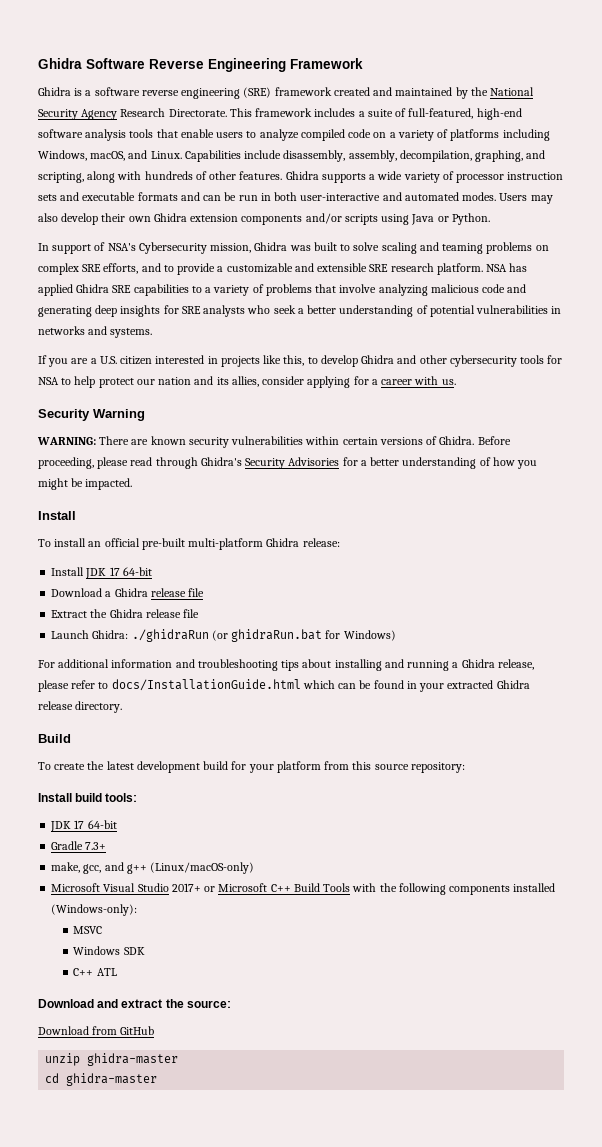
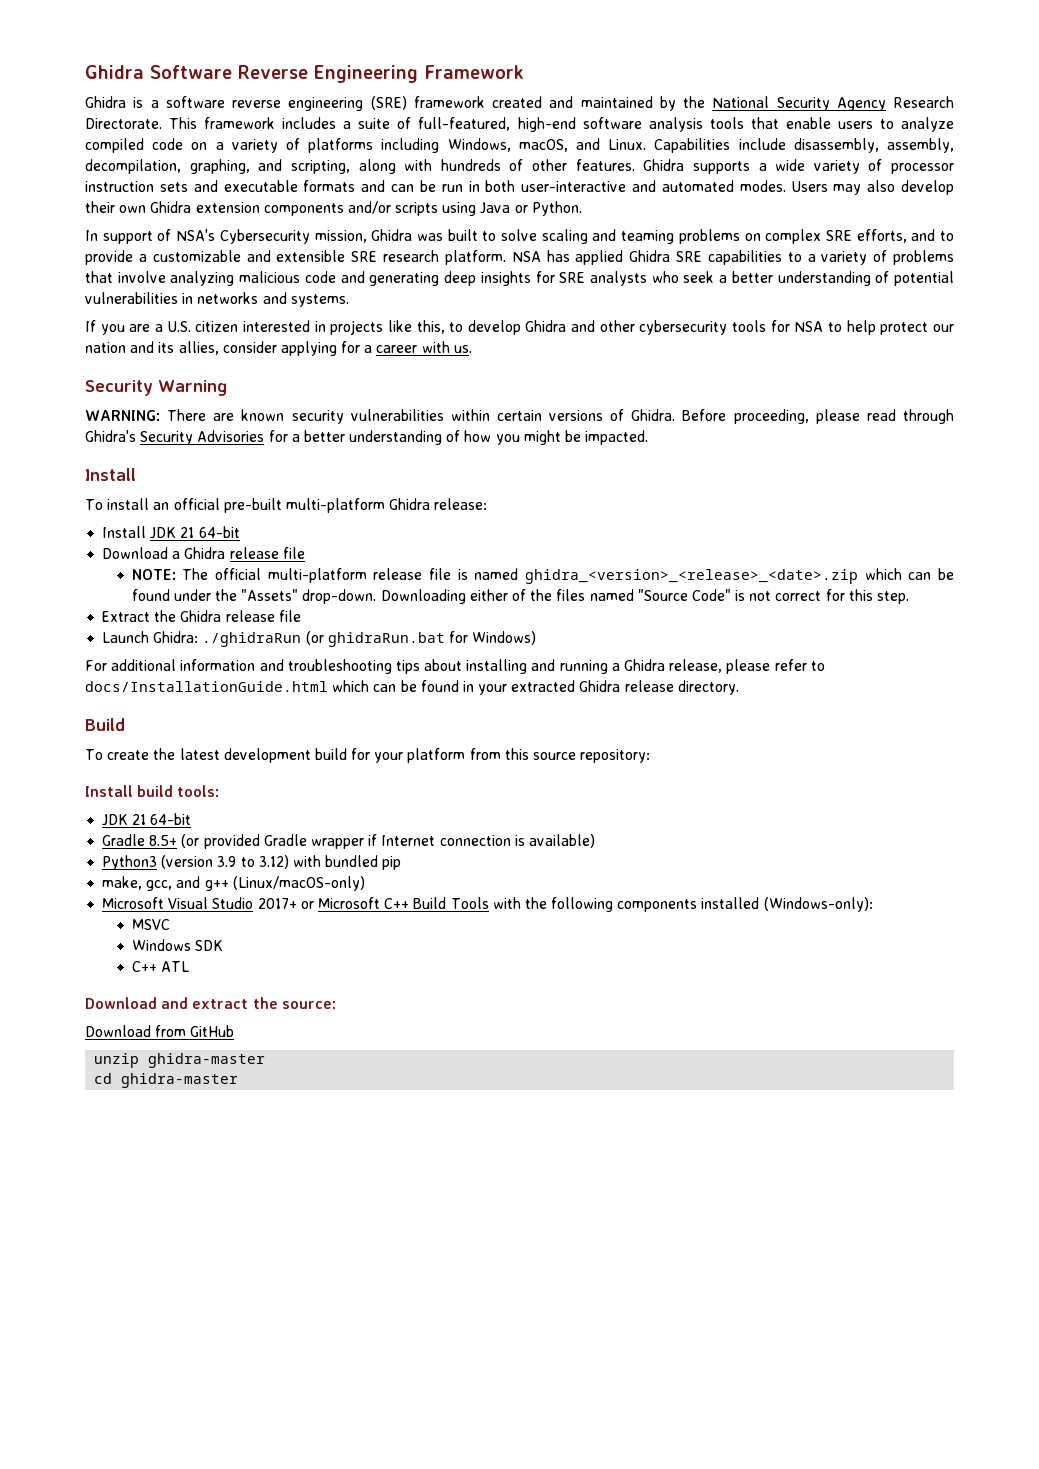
[109,567,120,576] 17 -> [180,527,195,538] 21
(205, 592) none -> [131,568,954,584] [131,589,909,604] // NOTE: The official multi-platform release file is named ghidra_<version>_<release>_<date>.zip which can be found under the "Assets" drop-down. Downloading either of the files named "Source Code" is not correct for this step.
[74,820,85,829] 17 -> [132,814,147,825] 21
[85,842,107,850] 7.3+ -> [149,834,595,849] [102,855,402,870] 8.5+ (or provided Gradle wrapper if Internet connection is available) // Python3 (version 3.9 to 3.12) with bundled pip

